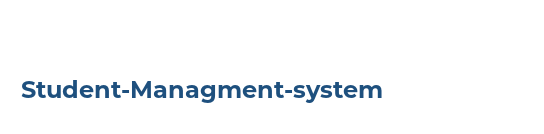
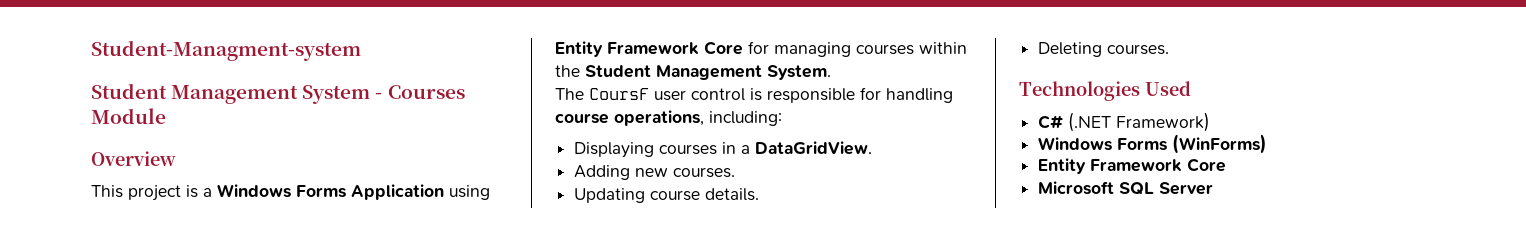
(383, 91) none -> [91,83,465,104] [91,108,166,124] [91,151,176,166] [91,184,490,201] [555,41,967,57] [555,65,831,80] [555,87,953,103] [555,110,782,126] [574,141,873,158] [574,165,736,180] [574,188,760,203] [1038,42,1170,57] [1019,81,1191,101] [1038,112,1211,132] [1038,134,1268,154] [1038,158,1227,174] [1038,181,1214,195] // Student Management System - Courses Module // Overview // This project is a Windows Forms Application using Entity Framework Core for managing courses within the Student Management System. // The CoursF user control is responsible for handling course operations, including: // Displaying courses in a DataGridView. // Adding new courses. // Updating course details. // Deleting courses. // Technologies Used // C# (.NET Framework) // Windows Forms (WinForms) // Entity Framework Core // Microsoft SQL Server

